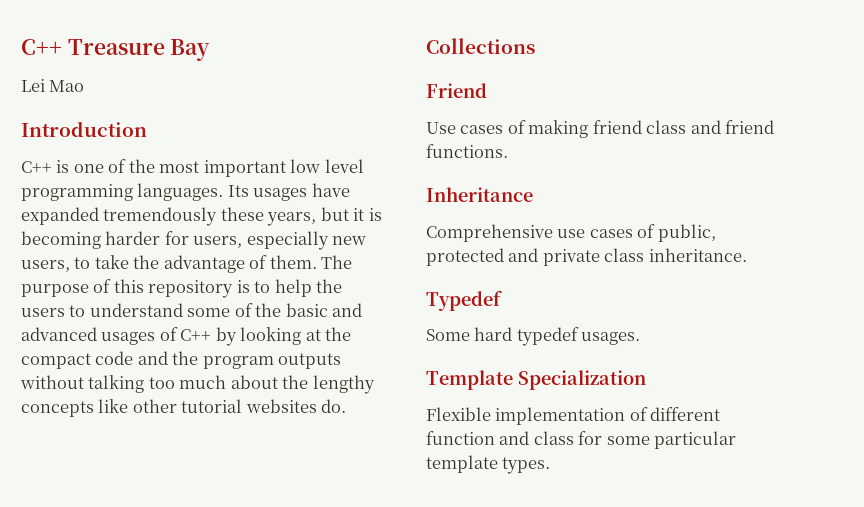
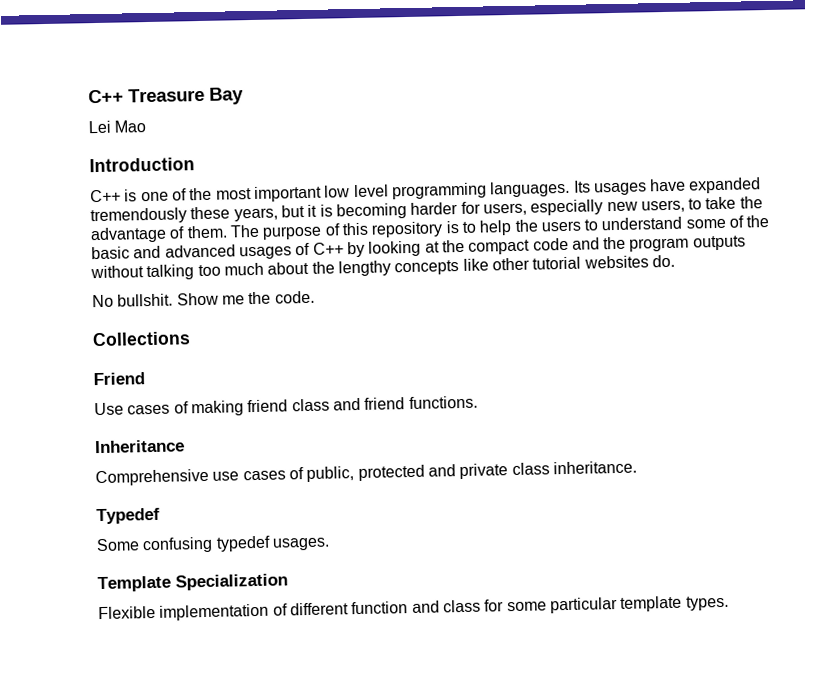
(347, 406) none -> [92,290,315,308] // No bullshit. Show me the code.
[474,327,513,341] hard -> [142,536,214,554] confusing

